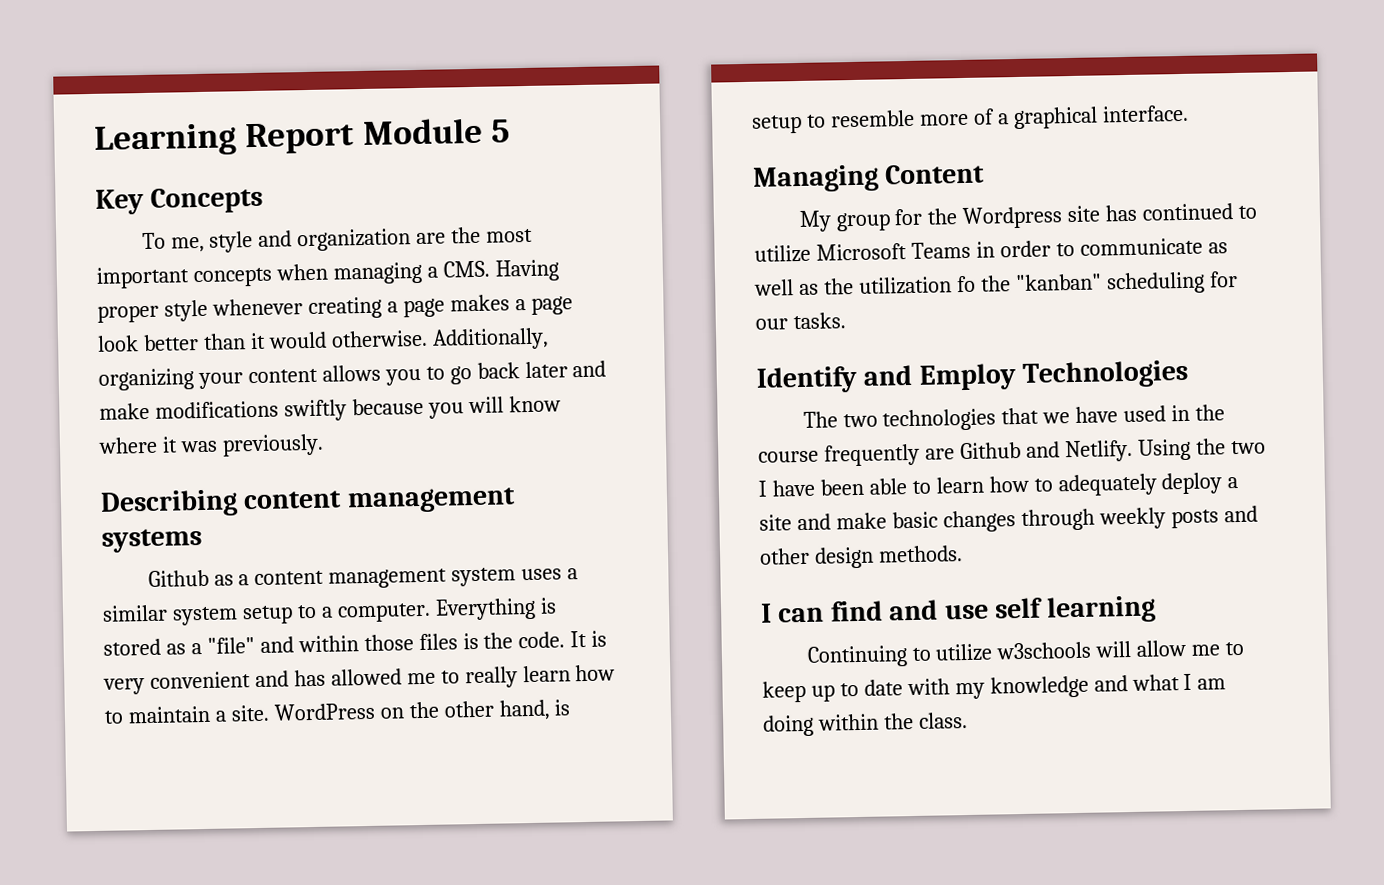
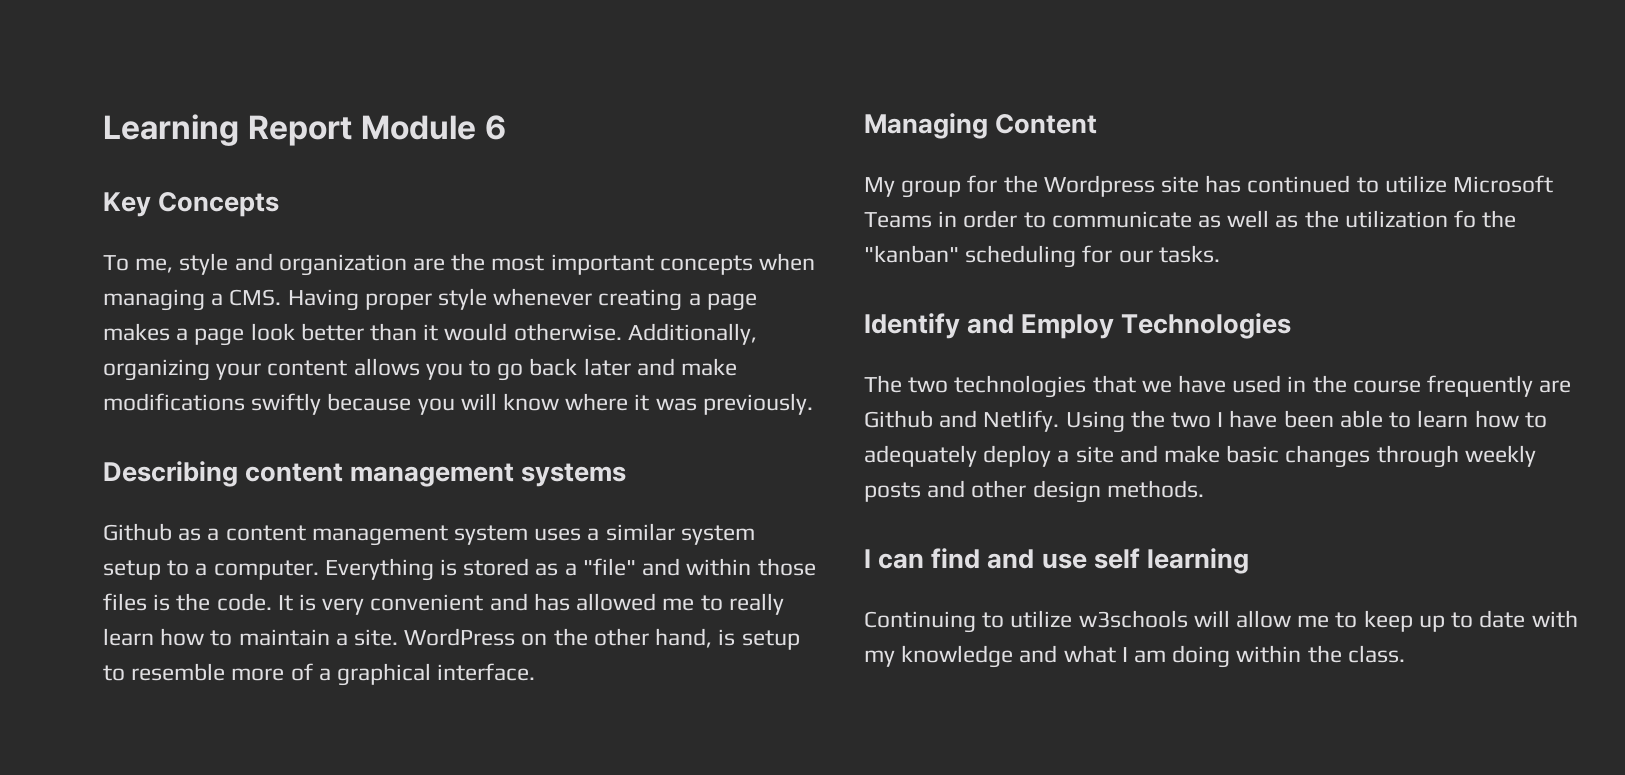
[490,119,510,143] 5 -> [484,115,506,140] 6

